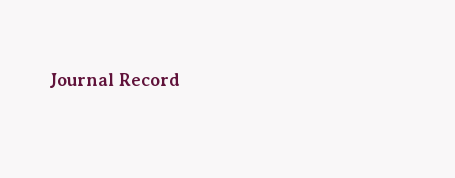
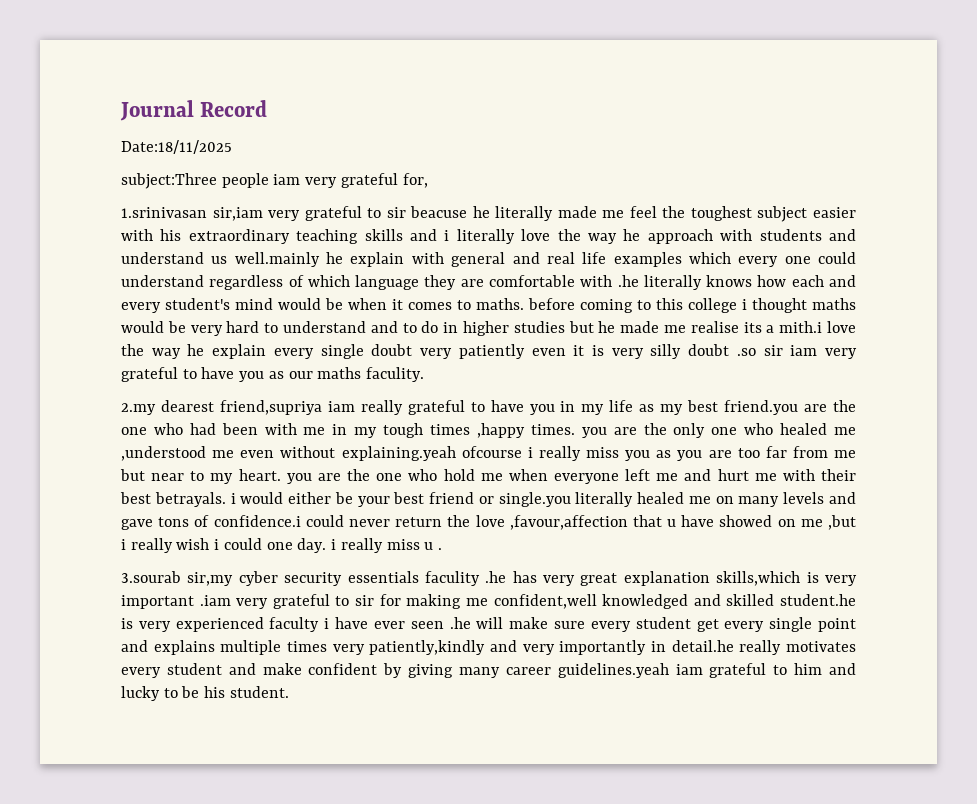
(180, 79) none -> [121,140,232,154] [121,173,428,189] [121,206,856,222] [121,229,856,244] [121,252,856,267] [121,275,857,290] [121,298,856,313] [121,321,856,336] [121,344,857,359] [121,367,425,382] [121,400,857,415] [121,423,857,438] [121,446,856,461] [120,469,856,484] [120,492,856,507] [121,515,856,530] [121,538,442,553] [121,571,858,586] [121,594,857,609] [121,617,857,632] [121,640,856,655] [121,663,856,678] [121,686,289,701] // Date:18/11/2025 // subject:Three people iam very grateful for, // 1.srinivasan sir,iam very grateful to sir beacuse he literally made me feel the toughest subject easier with his extraordinary teaching skills and i literally love the way he approach with students and understand us well.mainly he explain with general and real life examples which every one could understand regardless of which language they are comfortable with .he literally knows how each and every student's mind would be when it comes to maths. before coming to this college i thought maths would be very hard to understand and to do in higher studies but he made me realise its a mith.i love the way he explain every single doubt very patiently even it is very silly doubt .so sir iam very grateful to have you as our maths faculity. // 2.my dearest friend,supriya iam really grateful to have you in my life as my best friend.you are the one who had been with me in my tough times ,happy times. you are the only one who healed me ,understood me even without explaining.yeah ofcourse i really miss you as you are too far from me but near to my heart. you are the one who hold me when everyone left me and hurt me with their best betrayals. i would either be your best friend or single.you literally healed me on many levels and gave tons of confidence.i could never return the love ,favour,affection that u have showed on me ,but i really wish i could one day. i really miss u . // 3.sourab sir,my cyber security essentials faculity .he has very great explanation skills,which is very important .iam very grateful to sir for making me confident,well knowledged and skilled student.he is very experienced faculty i have ever seen .he will make sure every student get every single point and explains multiple times very patiently,kindly and very importantly in detail.he really motivates every student and make confident by giving many career guidelines.yeah iam grateful to him and lucky to be his student.

